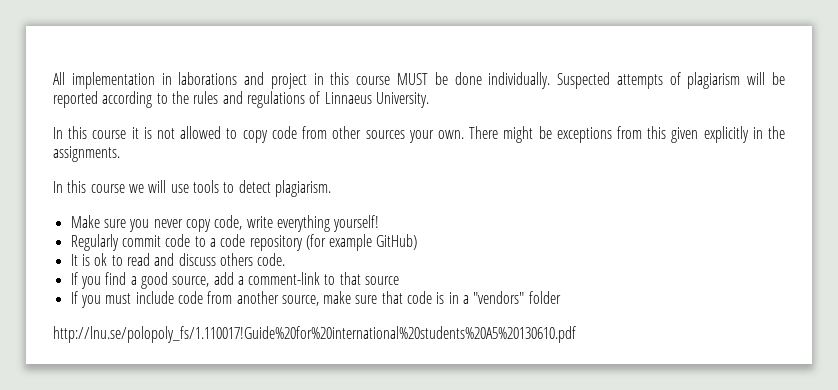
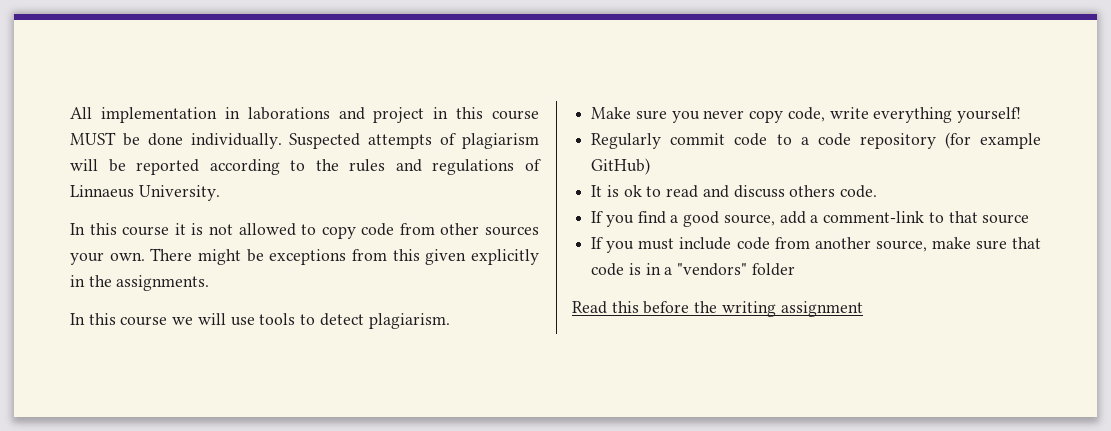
[53,326,576,343] http://lnu.se/polopoly_fs/1.110017!Guide%20for%20international%20students%20A5%20130610.pdf -> [572,301,863,317] Read this before the writing assignment

